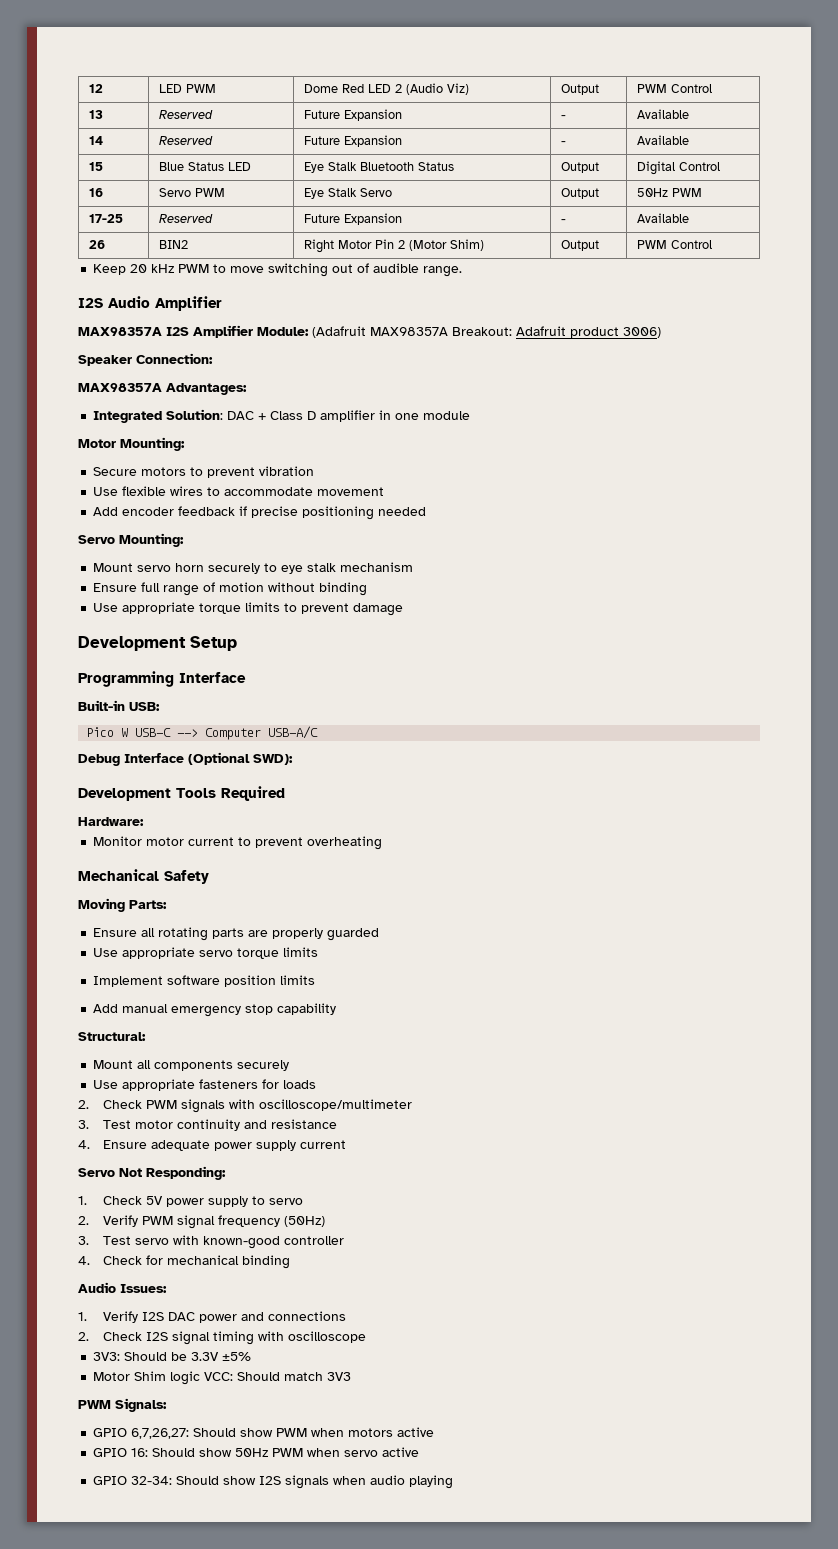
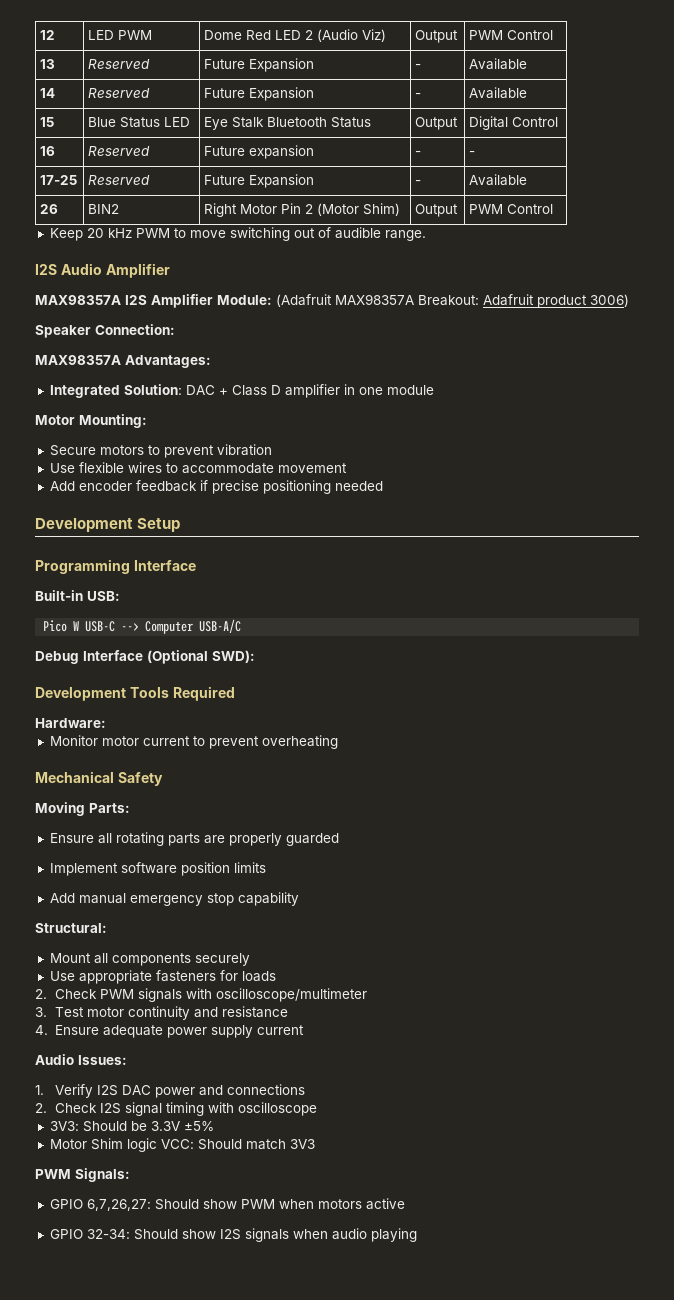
[158,188,225,197] [303,188,392,199] [560,188,599,199] [636,188,702,197] Servo PWM | Eye Stalk Servo | Output | 50Hz PWM -> [88,146,151,156] [204,145,315,159] [415,151,422,156] [469,151,476,156] Reserved | Future expansion | - | -
[78,533,184,547] [93,562,414,574] [93,582,368,596] [93,602,404,616] // Servo Mounting: // Mount servo horn securely to eye stalk mechanism // Ensure full range of motion without binding // Use appropriate torque limits to prevent damage -> (383, 486) none
[93,947,319,959] // Use appropriate servo torque limits -> (339, 839) none
[78,1166,226,1180] [78,1196,303,1207] [78,1215,325,1229] [78,1235,344,1249] [78,1255,290,1269] // Servo Not Responding: // 1. Check 5V power supply to servo // 2. Verify PWM signal frequency (50Hz) // 3. Test servo with known-good controller // 4. Check for mechanical binding -> (305, 1030) none
[93,1447,420,1457] // GPIO 16: Should show 50Hz PWM when servo active -> (405, 1204) none

